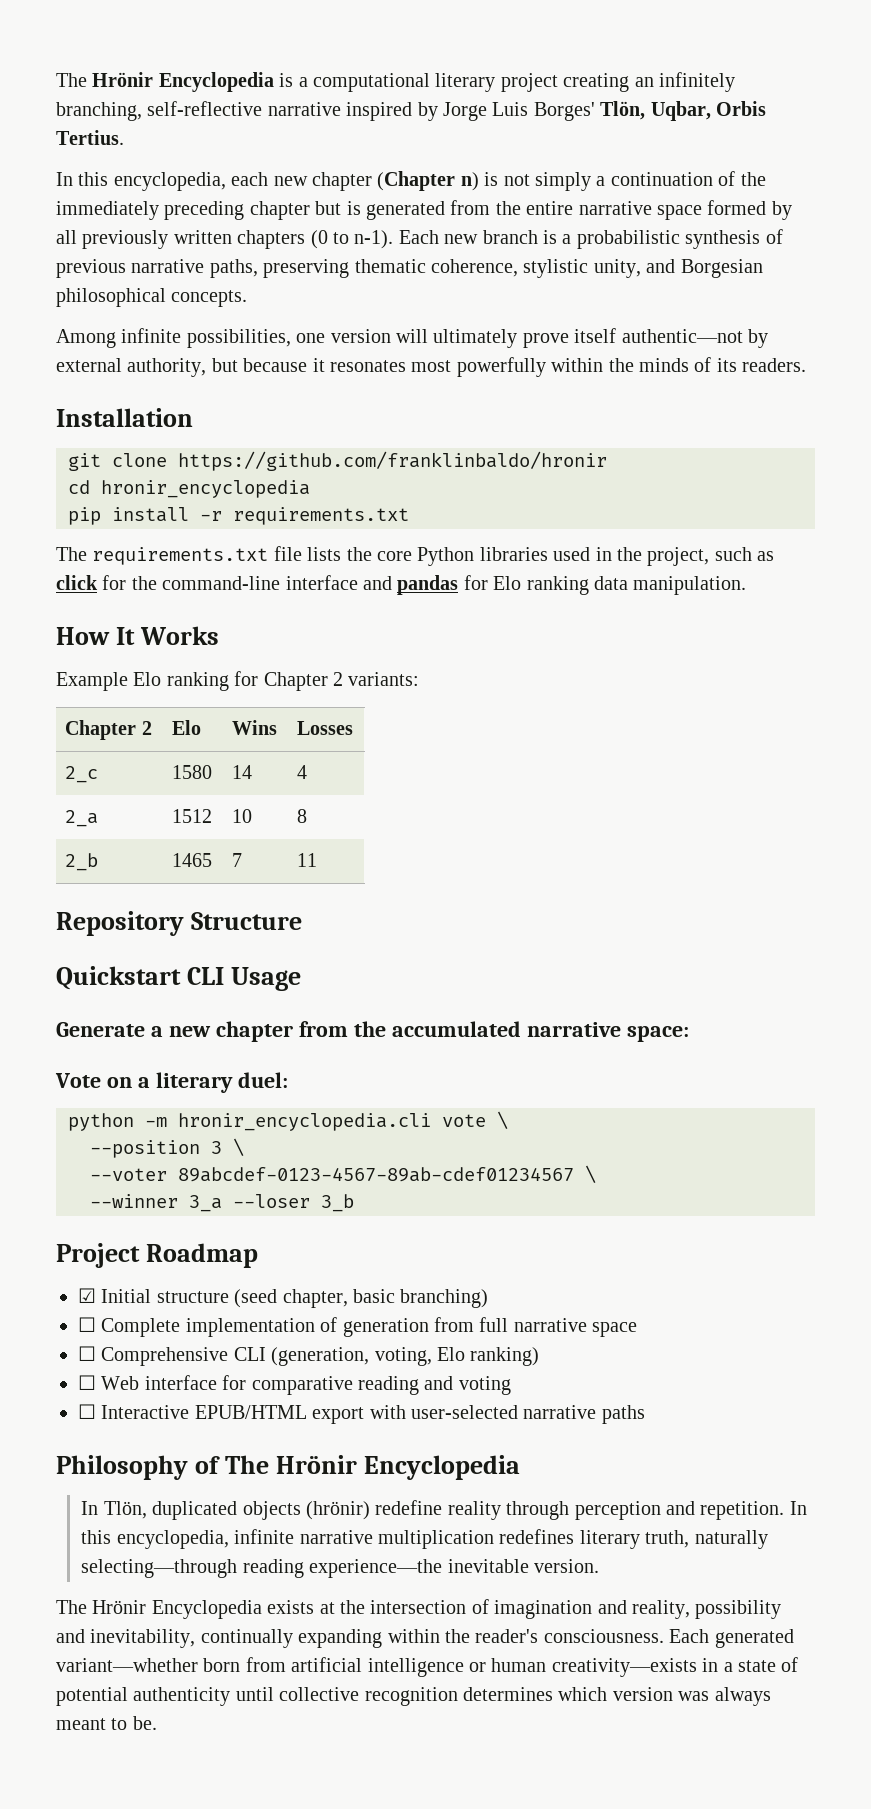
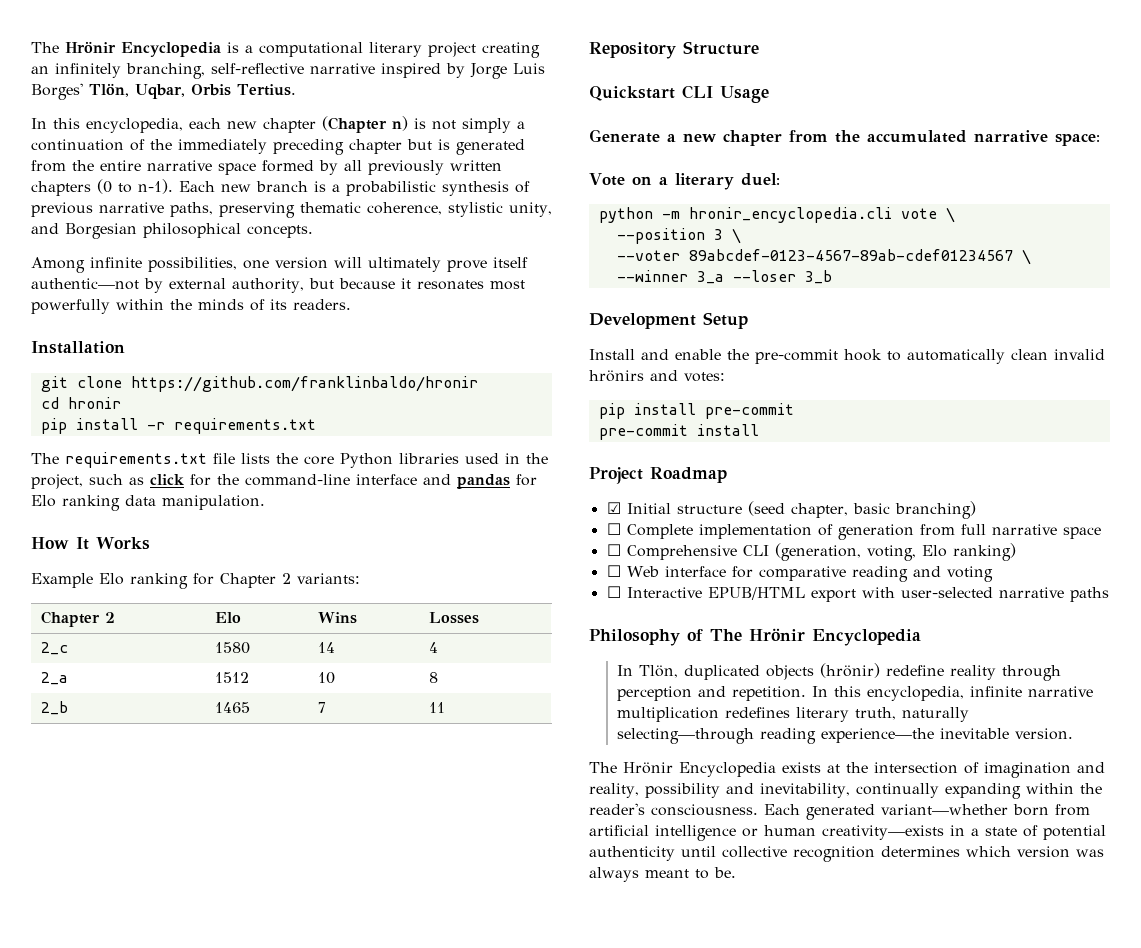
[101,480,310,498] hronir_encyclopedia -> [67,397,121,409] hronir
(354, 1203) none -> [589,312,748,329] [589,349,1105,364] [589,370,725,382] [598,403,794,419] [598,424,759,440] // Development Setup // Install and enable the pre-commit hook to automatically clean invalid hrönirs and votes: // pip install pre-commit // pre-commit install

